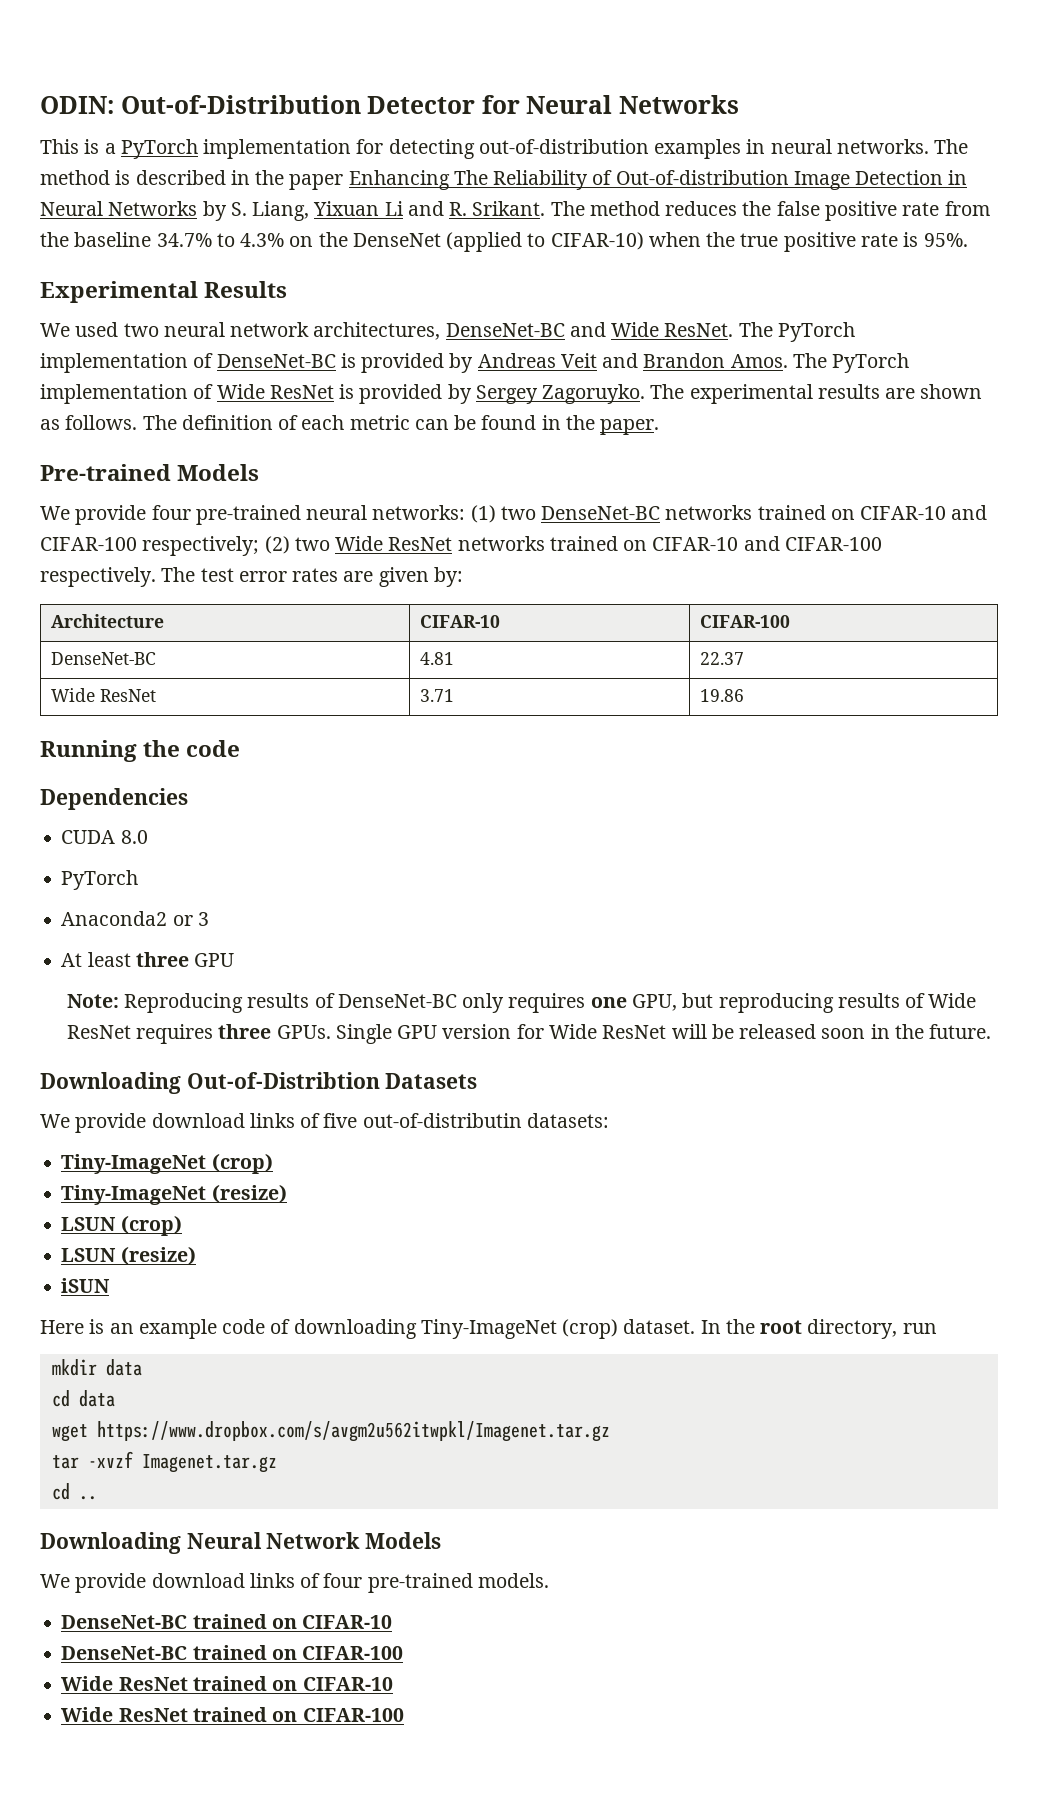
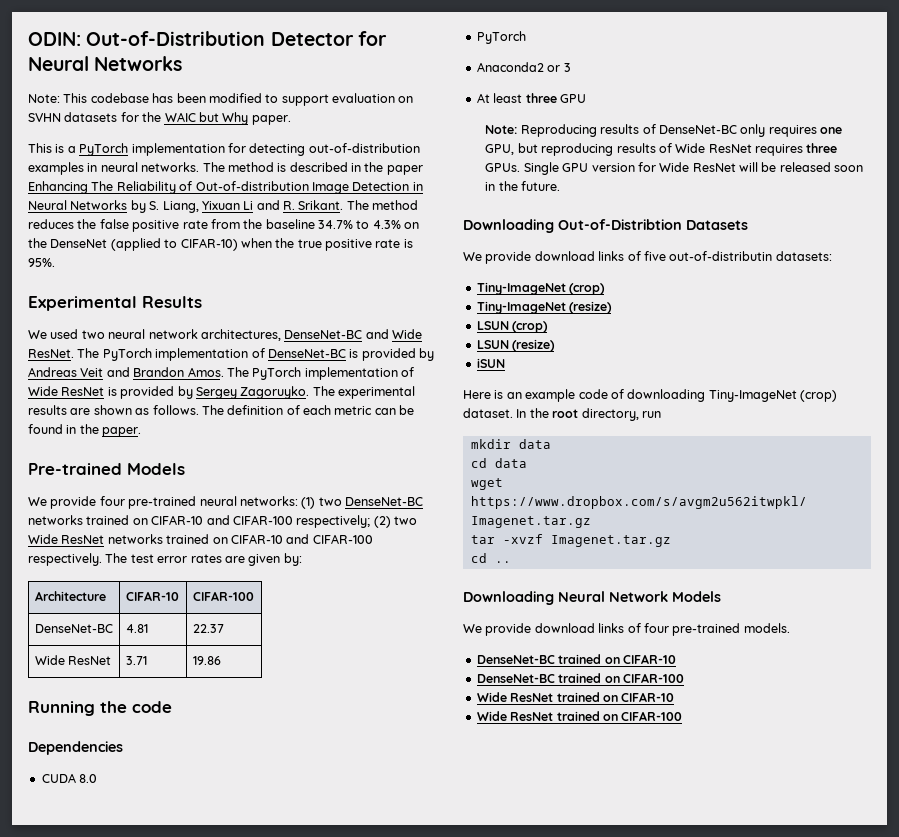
(740, 104) none -> [28,93,414,106] [28,112,291,125] // Note: This codebase has been modified to support evaluation on SVHN datasets for the WAIC but Why paper.

